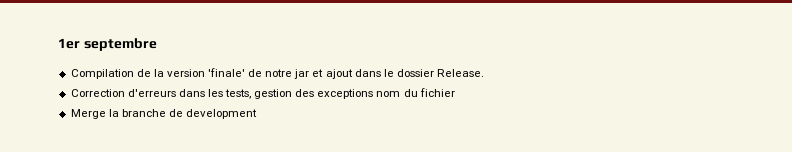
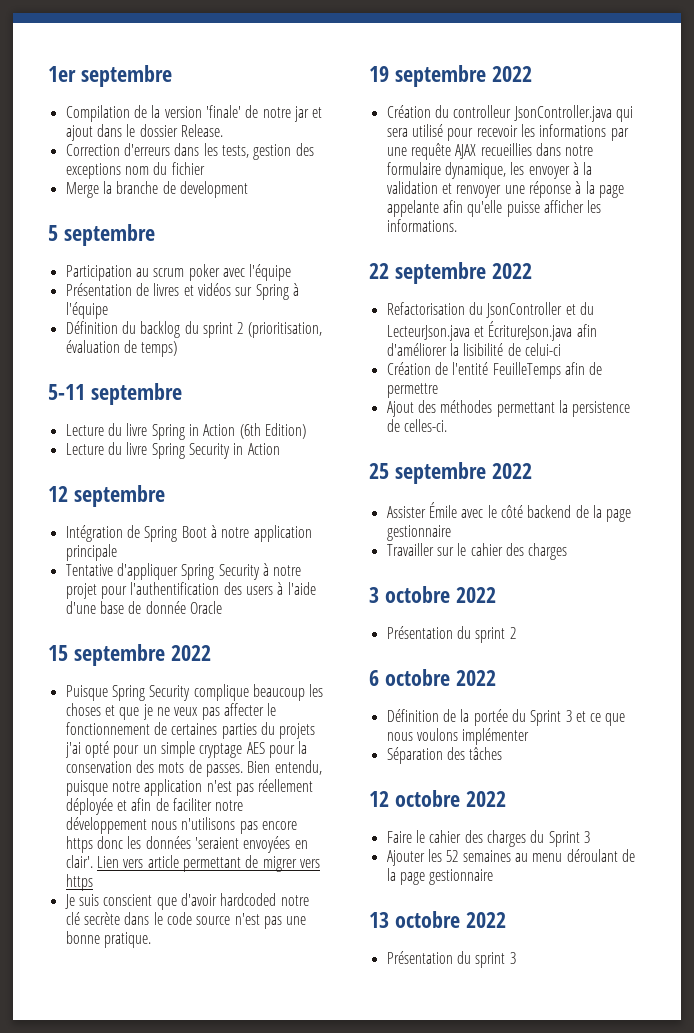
(258, 114) none -> [48,224,155,246] [65,264,292,281] [65,283,299,300] [65,302,108,319] [65,321,322,338] [65,340,178,357] [48,383,182,405] [65,423,306,440] [65,442,280,459] [48,485,165,507] [65,525,312,542] [65,544,117,561] [65,563,302,580] [65,582,316,599] [65,601,222,614] [48,644,211,666] [65,684,324,701] [65,703,277,720] [65,722,316,739] [64,741,308,758] [65,760,322,777] [65,779,314,796] [65,798,244,815] [65,817,297,834] [65,836,308,853] [65,855,320,872] [65,874,93,891] [64,893,309,910] [65,912,307,929] [65,931,151,948] [369,65,532,87] [386,105,633,122] [386,124,629,141] [386,143,594,160] [386,162,593,179] [386,181,624,198] [386,200,602,217] [386,219,457,232] [369,262,532,284] [386,302,594,318] [386,321,597,341] [386,343,561,356] [386,362,603,379] [386,383,438,398] [386,400,631,417] [386,419,447,432] [369,462,532,484] [386,502,632,522] [386,525,451,541] [386,543,568,560] [369,586,496,603] [386,626,516,643] [369,669,496,686] [386,709,626,726] [386,728,530,745] [386,747,503,764] [369,790,506,807] [386,830,590,847] [386,849,635,866] [386,868,494,885] [369,911,506,928] [386,951,516,968] // 5 septembre // Participation au scrum poker avec l'équipe // Présentation de livres et vidéos sur Spring à l'équipe // Définition du backlog du sprint 2 (prioritisation, évaluation de temps) // 5-11 septembre // Lecture du livre Spring in Action (6th Edition) // Lecture du livre Spring Security in Action // 12 septembre // Intégration de Spring Boot à notre application principale // Tentative d'appliquer Spring Security à notre projet pour l'authentification des users à l'aide d'une base de donnée Oracle // 15 septembre 2022 // Puisque Spring Security complique beaucoup les choses et que je ne veux pas affecter le fonctionnement de certaines parties du projets j'ai opté pour un simple cryptage AES pour la conservation des mots de passes. Bien entendu, puisque notre application n'est pas réellement déployée et afin de faciliter notre développement nous n'utilisons pas encore https donc les données 'seraient envoyées en clair'. Lien vers article permettant de migrer vers https // Je suis conscient que d'avoir hardcoded notre clé secrète dans le code source n'est pas une bonne pratique. // 19 septembre 2022 // Création du controlleur JsonController.java qui sera utilisé pour recevoir les informations par une requête AJAX recueillies dans notre formulaire dynamique, les envoyer à la validation et renvoyer une réponse à la page appelante afin qu'elle puisse afficher les informations. // 22 septembre 2022 // Refactorisation du JsonController et du LecteurJson.java et ÉcritureJson.java afin d'améliorer la lisibilité de celui-ci // Création de l'entité FeuilleTemps afin de permettre // Ajout des méthodes permettant la persistence de celles-ci. // 25 septembre 2022 // Assister Émile avec le côté backend de la page gestionnaire // Travailler sur le cahier des charges // 3 octobre 2022 // Présentation du sprint 2 // 6 octobre 2022 // Définition de la portée du Sprint 3 et ce que nous voulons implémenter // Séparation des tâches // 12 octobre 2022 // Faire le cahier des charges du Sprint 3 // Ajouter les 52 semaines au menu déroulant de la page gestionnaire // 13 octobre 2022 // Présentation du sprint 3

